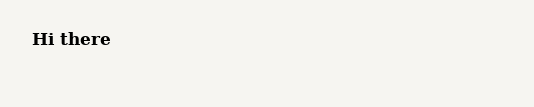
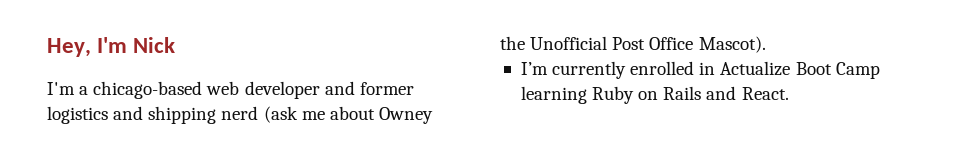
[32,32,111,45] Hi there -> [47,37,176,57] [47,81,414,99] [47,106,433,124] [500,36,766,53] [520,61,880,79] [520,86,789,104] Hey, I'm Nick // I'm a chicago-based web developer and former logistics and shipping nerd (ask me about Owney the Unofficial Post Office Mascot). // I’m currently enrolled in Actualize Boot Camp learning Ruby on Rails and React.

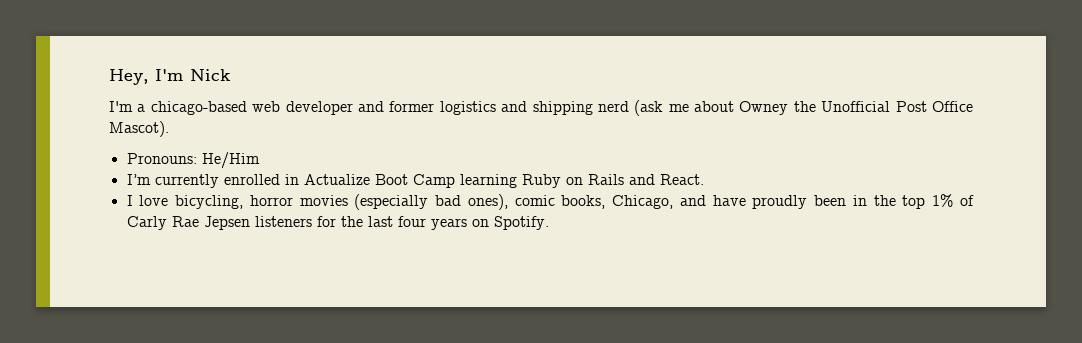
(766, 44) none -> [126,152,260,169] // Pronouns: He/Him
(789, 93) none -> [126,194,974,210] [126,216,549,230] // I love bicycling, horror movies (especially bad ones), comic books, Chicago, and have proudly been in the top 1% of Carly Rae Jepsen listeners for the last four years on Spotify.

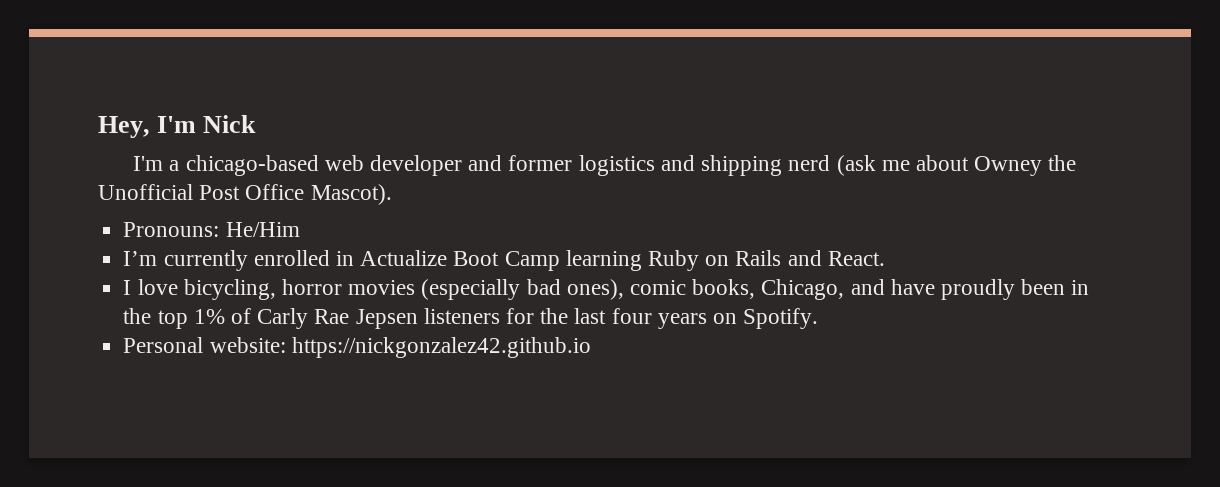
(549, 223) none -> [123,337,591,358] // Personal website: https://nickgonzalez42.github.io

